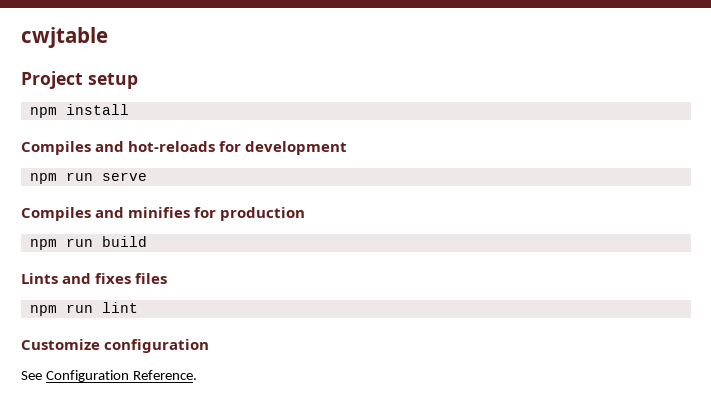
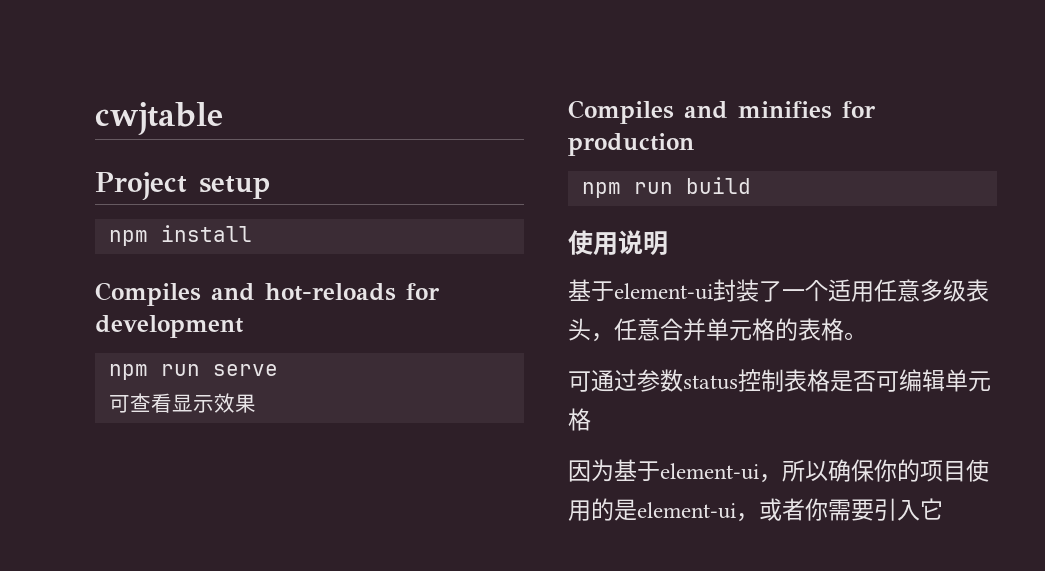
(147, 176) none -> [108,393,256,413] // 可查看显示效果
[21,273,168,284] [29,302,138,316] [21,339,210,353] [21,370,197,382] Lints and fixes files // npm run lint // Customize configuration // See Configuration Reference. -> [568,230,668,256] [568,279,989,302] [568,318,867,342] [568,369,991,392] [568,408,591,431] [568,459,989,483] [568,498,943,522] 使用说明 // 基于element-ui封装了一个适用任意多级表头，任意合并单元格的表格。 // 可通过参数status控制表格是否可编辑单元格 // 因为基于element-ui，所以确保你的项目使用的是element-ui，或者你需要引入它

